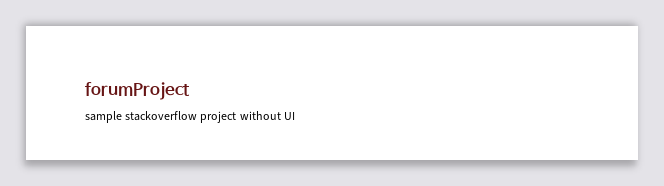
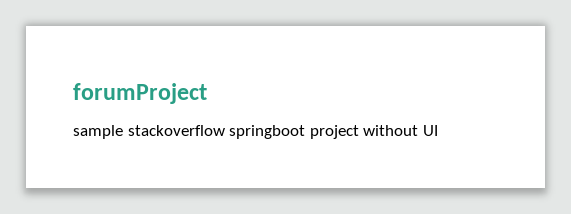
(198, 116) none -> [229,125,306,139] springboot

